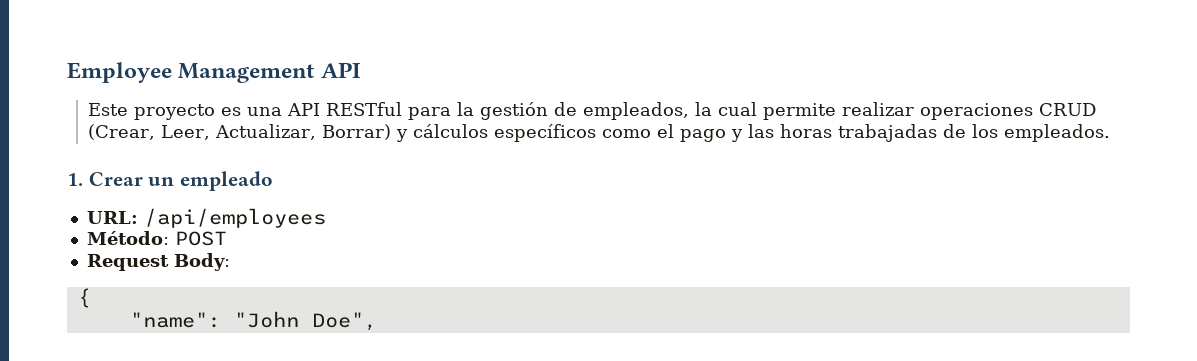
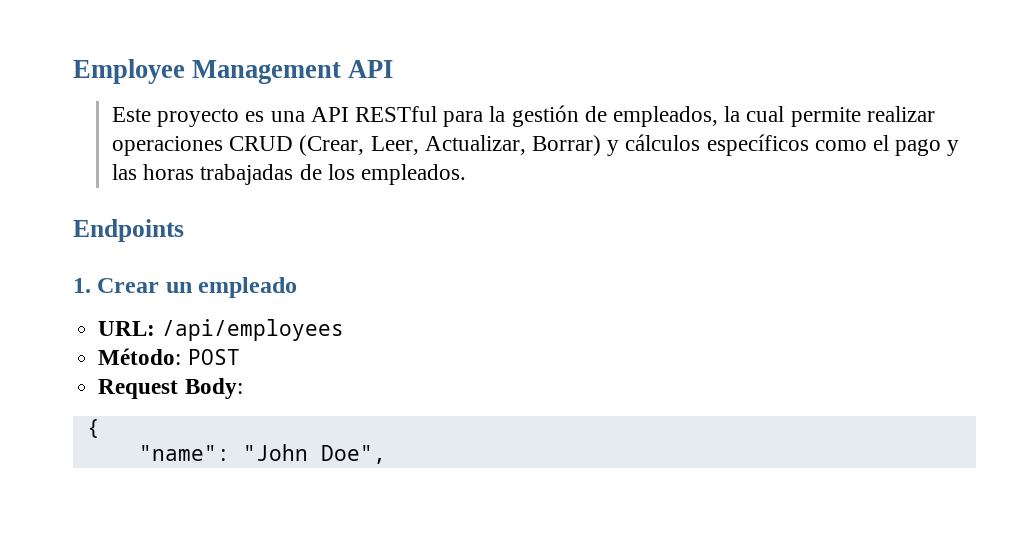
(1111, 133) none -> [73,219,184,242] // Endpoints

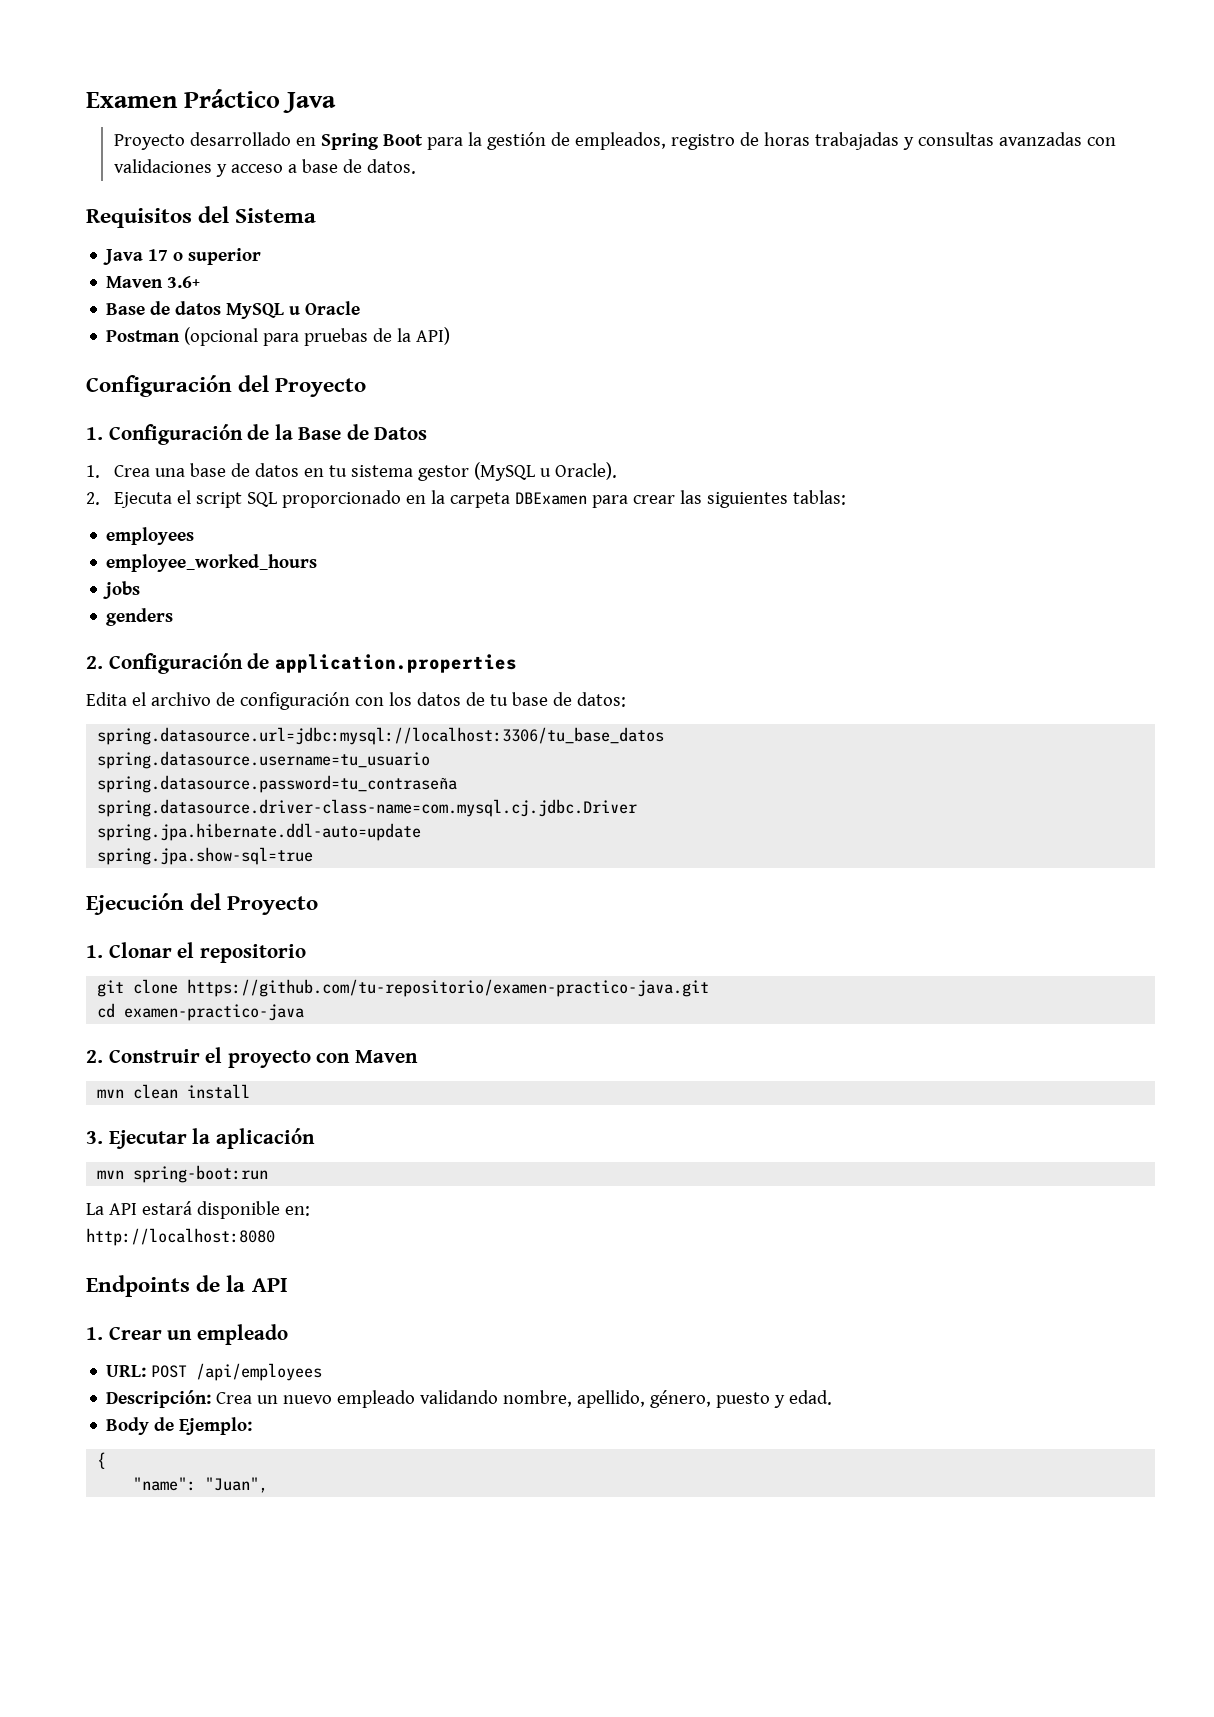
[73,59,394,84] [111,106,437,127] Employee Management API // Este proyecto es una API RESTful -> [86,89,337,113] [113,132,423,150] Examen Práctico Java // Proyecto desarrollado en Spring Boot
[724,106,935,127] [111,134,960,156] [111,164,466,185] [73,219,184,242] la cual permite realizar operaciones CRUD (Crear, Leer, Actualizar, Borrar) y cálculos específicos como el pago y las horas trabajadas de los empleados. // Endpoints -> [670,132,1116,150] [113,159,416,177] [86,206,317,228] [103,248,262,265] [106,276,201,288] [106,301,361,319] [106,327,451,346] [86,375,367,397] [86,424,428,445] [86,462,617,481] [86,490,846,508] [106,527,195,545] [106,554,318,572] [103,581,141,599] [106,608,174,626] [86,653,517,674] [86,692,626,710] [97,727,665,745] [97,751,431,769] [97,775,458,793] [97,799,638,817] [97,823,422,841] [97,847,314,865] [86,893,319,915] [86,942,306,963] [97,979,710,997] [97,1003,305,1021] [86,1047,418,1068] [97,1084,251,1099] [86,1128,315,1149] [97,1165,269,1183] [86,1201,310,1219] [86,1228,275,1246] [86,1275,288,1297] registro de horas trabajadas y consultas avanzadas con validaciones y acceso a base de datos. // Requisitos del Sistema // Java 17 o superior // Maven 3.6+ // Base de datos MySQL u Oracle // Postman (opcional para pruebas de la API) // Configuración del Proyecto // 1. Configuración de la Base de Datos // 1. Crea una base de datos en tu sistema gestor (MySQL u Oracle). // 2. Ejecuta el script SQL proporcionado en la carpeta DBExamen para crear las siguientes tablas: // employees // employee_worked_hours // jobs // genders // 2. Configuración de application.properties // Edita el archivo de configuración con los datos de tu base de datos: // spring.datasource.url=jdbc:mysql://localhost:3306/tu_base_datos // spring.datasource.username=tu_usuario // spring.datasource.password=tu_contraseña // spring.datasource.driver-class-name=com.mysql.cj.jdbc.Driver // spring.jpa.hibernate.ddl-auto=update // spring.jpa.show-sql=true // Ejecución del Proyecto // 1. Clonar el repositorio // git clone https://github.com/tu-repositorio/examen-practico-java.git // cd examen-practico-java // 2. Construir el proyecto con Maven // mvn clean install // 3. Ejecutar la aplicación // mvn spring-boot:run // La API estará disponible en: // http://localhost:8080 // Endpoints de la API
(156, 328) none -> [151,1365,188,1378] POST
[98,348,240,365] [98,378,243,399] Método: POST // Request Body: -> [106,1390,833,1408] [106,1417,253,1435] Descripción: Crea un nuevo empleado validando nombre, apellido, género, puesto y edad. // Body de Ejemplo:
[242,444,386,464] "John Doe", -> [205,1477,269,1493] "Juan",

